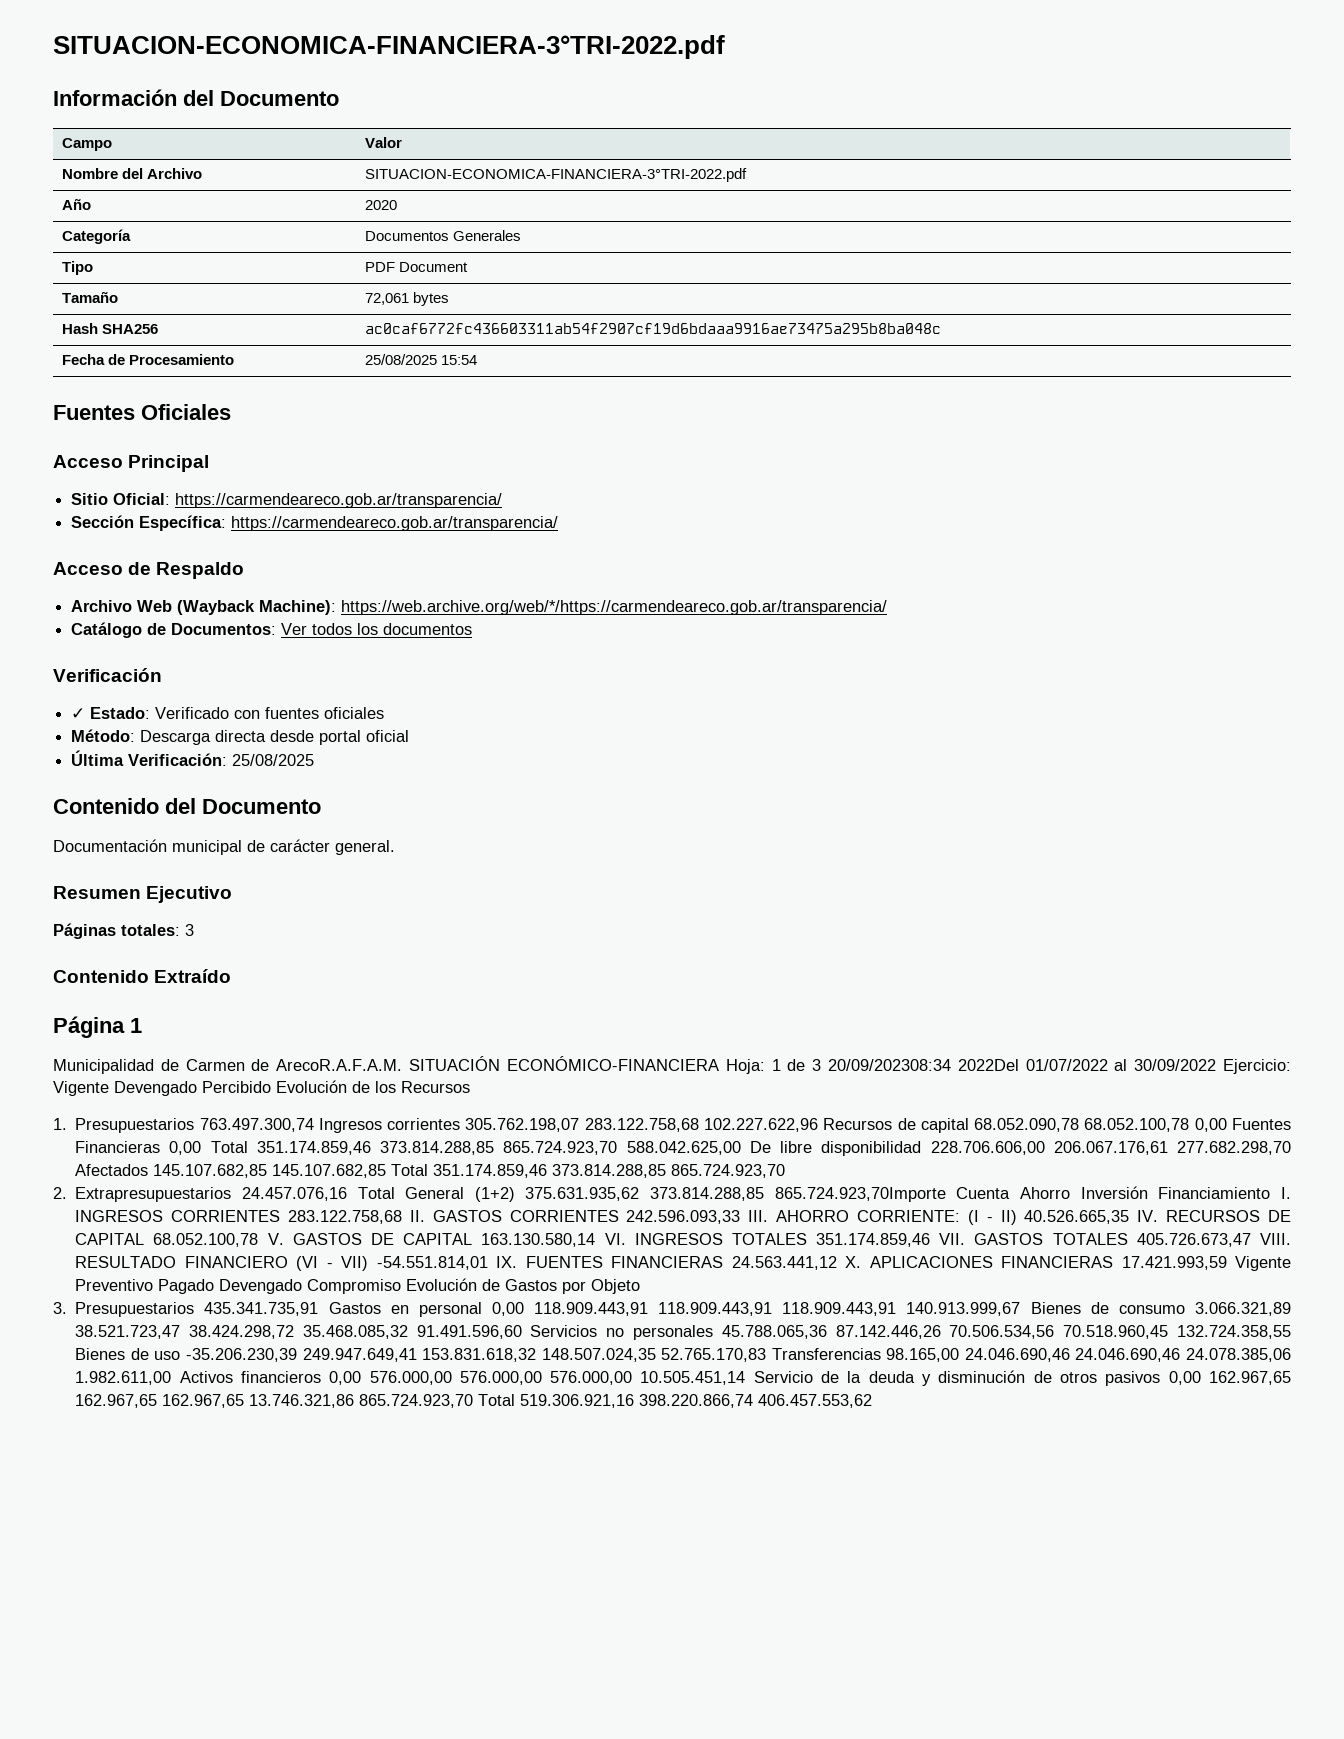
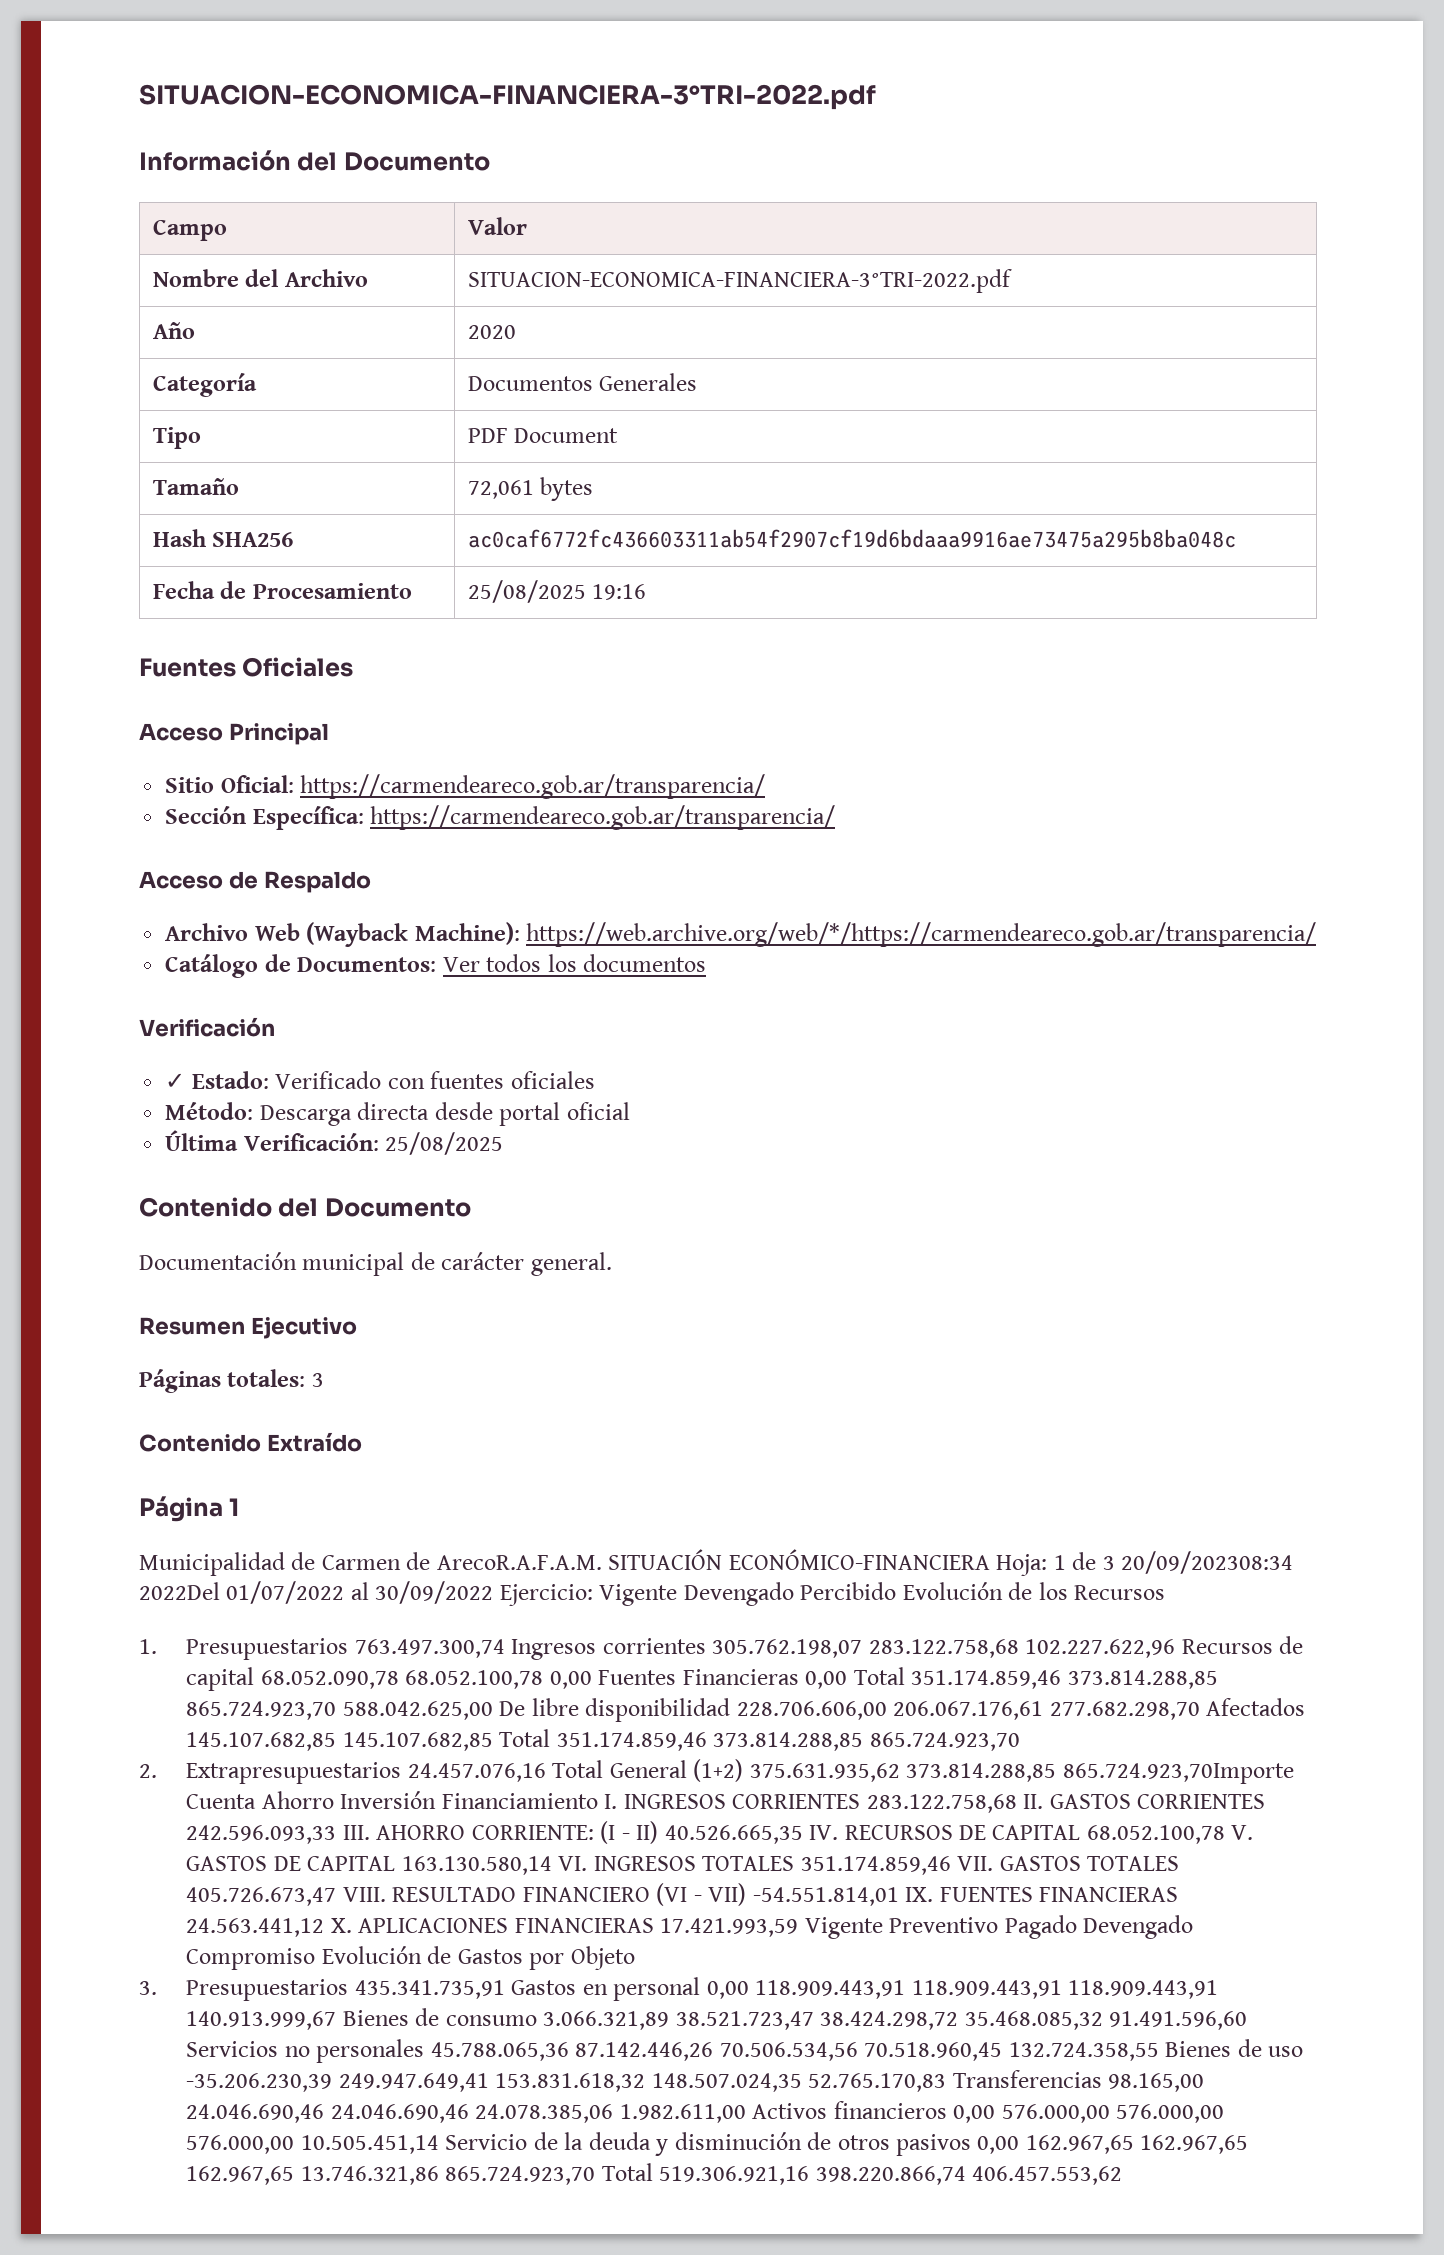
[440,355,477,365] 15:54 -> [592,584,647,600] 19:16

